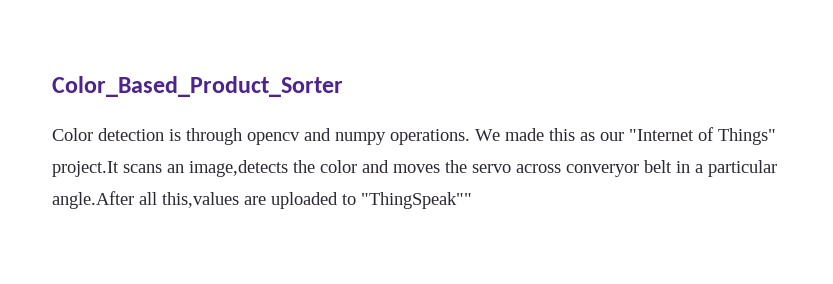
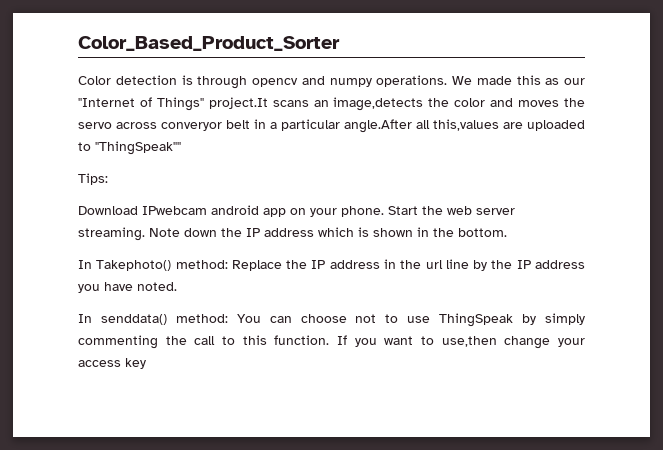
(472, 200) none -> [78,173,108,185] [78,205,515,217] [78,227,507,241] [78,259,585,271] [78,282,177,293] [78,313,586,327] [78,335,586,349] [78,358,146,369] // Tips: // Download IPwebcam android app on your phone. Start the web server streaming. Note down the IP address which is shown in the bottom. // In Takephoto() method: Replace the IP address in the url line by the IP address you have noted. // In senddata() method: You can choose not to use ThingSpeak by simply commenting the call to this function. If you want to use,then change your access key

